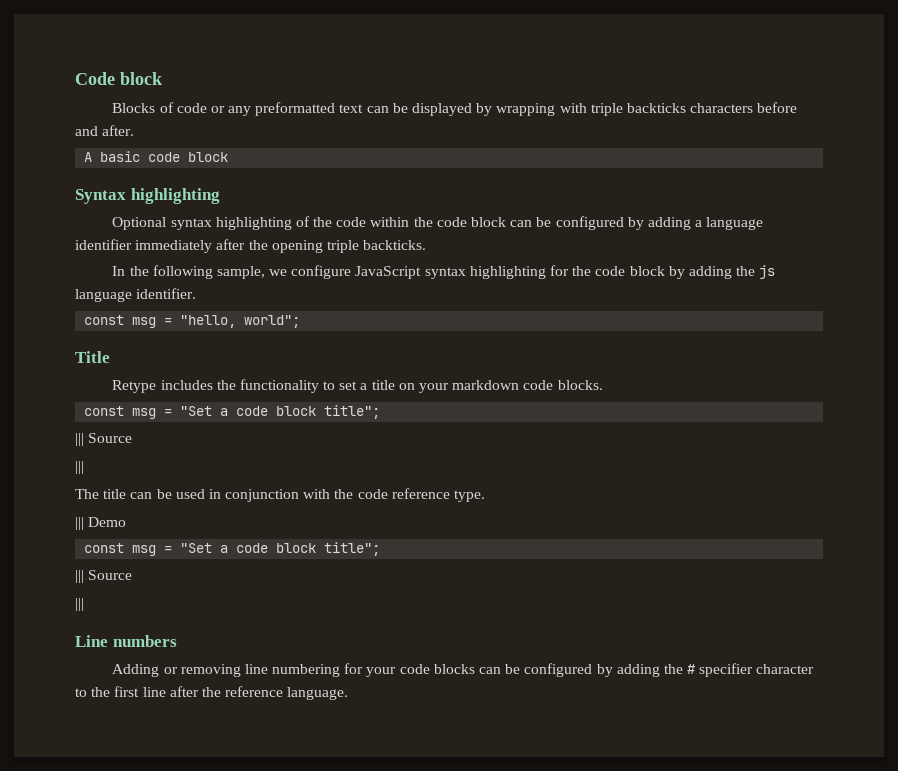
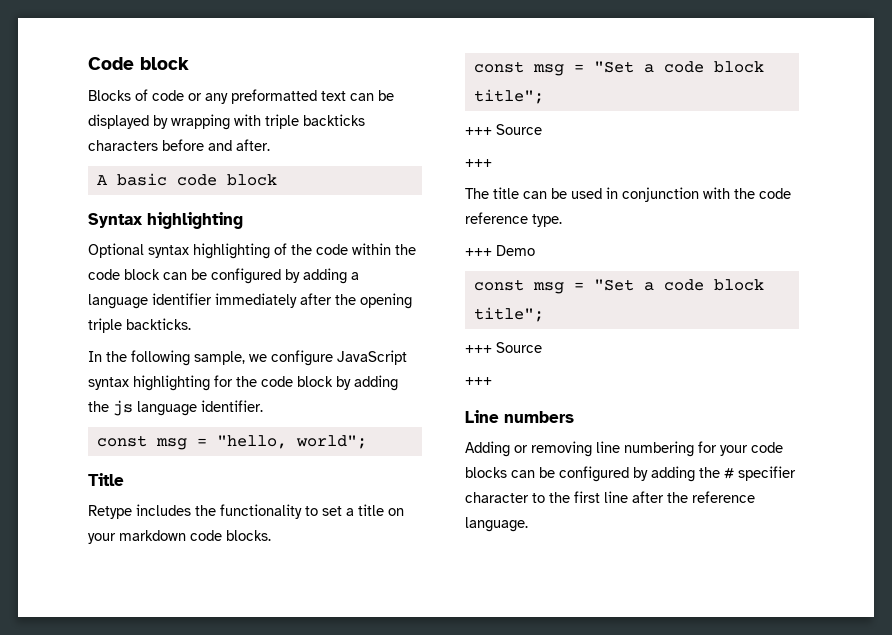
[75,433,133,446] [75,461,84,474] ||| Source // ||| -> [465,124,542,135] [465,159,492,167] +++ Source // +++
[75,517,84,530] ||| -> [465,248,492,256] +++
[75,570,133,583] [75,598,84,611] ||| Source // ||| -> [465,342,542,353] [465,377,492,385] +++ Source // +++

